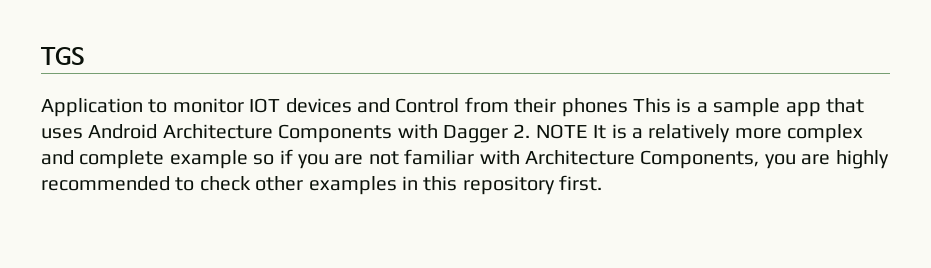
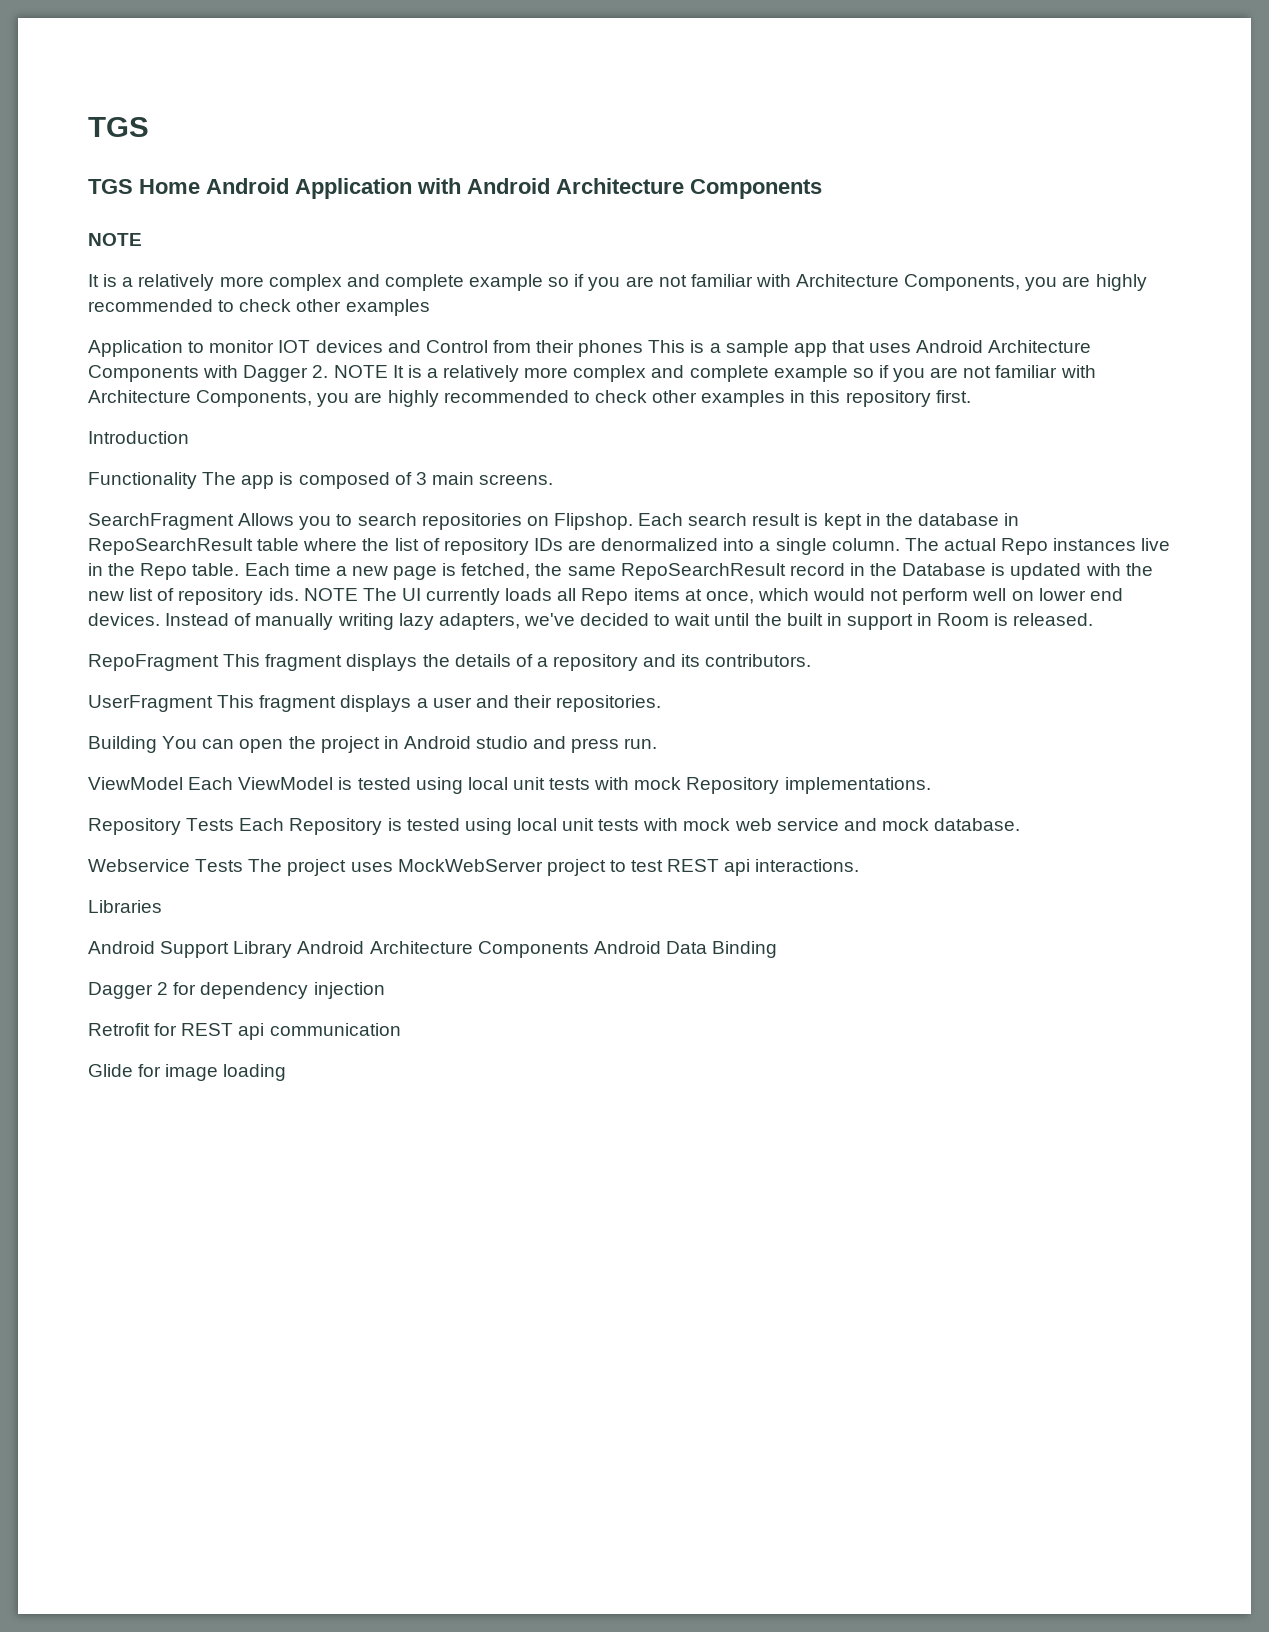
[41,47,85,65] TGS -> [88,117,149,137] [88,178,822,199] [88,233,142,246] [88,274,1147,291] [88,299,430,316] TGS // TGS Home Android Application with Android Architecture Components // NOTE // It is a relatively more complex and complete example so if you are not familiar with Architecture Components, you are highly recommended to check other examples
(603, 183) none -> [88,431,189,444] [88,472,554,489] [88,513,1020,530] [88,538,1171,555] [88,563,1153,580] [88,588,1123,605] [88,613,1094,630] [88,654,812,671] [88,695,662,712] [88,736,658,753] [88,777,931,794] [88,818,1021,835] [88,859,860,876] [88,900,162,913] [88,941,778,958] [88,982,385,999] [88,1023,401,1040] [88,1064,287,1081] // Introduction // Functionality The app is composed of 3 main screens. // SearchFragment Allows you to search repositories on Flipshop. Each search result is kept in the database in RepoSearchResult table where the list of repository IDs are denormalized into a single column. The actual Repo instances live in the Repo table. Each time a new page is fetched, the same RepoSearchResult record in the Database is updated with the new list of repository ids. NOTE The UI currently loads all Repo items at once, which would not perform well on lower end devices. Instead of manually writing lazy adapters, we've decided to wait until the built in support in Room is released. // RepoFragment This fragment displays the details of a repository and its contributors. // UserFragment This fragment displays a user and their repositories. // Building You can open the project in Android studio and press run. // ViewModel Each ViewModel is tested using local unit tests with mock Repository implementations. // Repository Tests Each Repository is tested using local unit tests with mock web service and mock database. // Webservice Tests The project uses MockWebServer project to test REST api interactions. // Libraries // Android Support Library Android Architecture Components Android Data Binding // Dagger 2 for dependency injection // Retrofit for REST api communication // Glide for image loading

